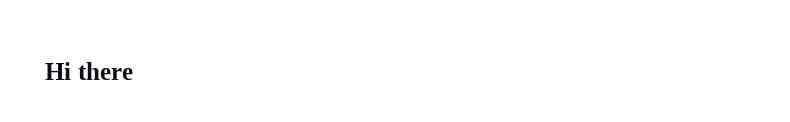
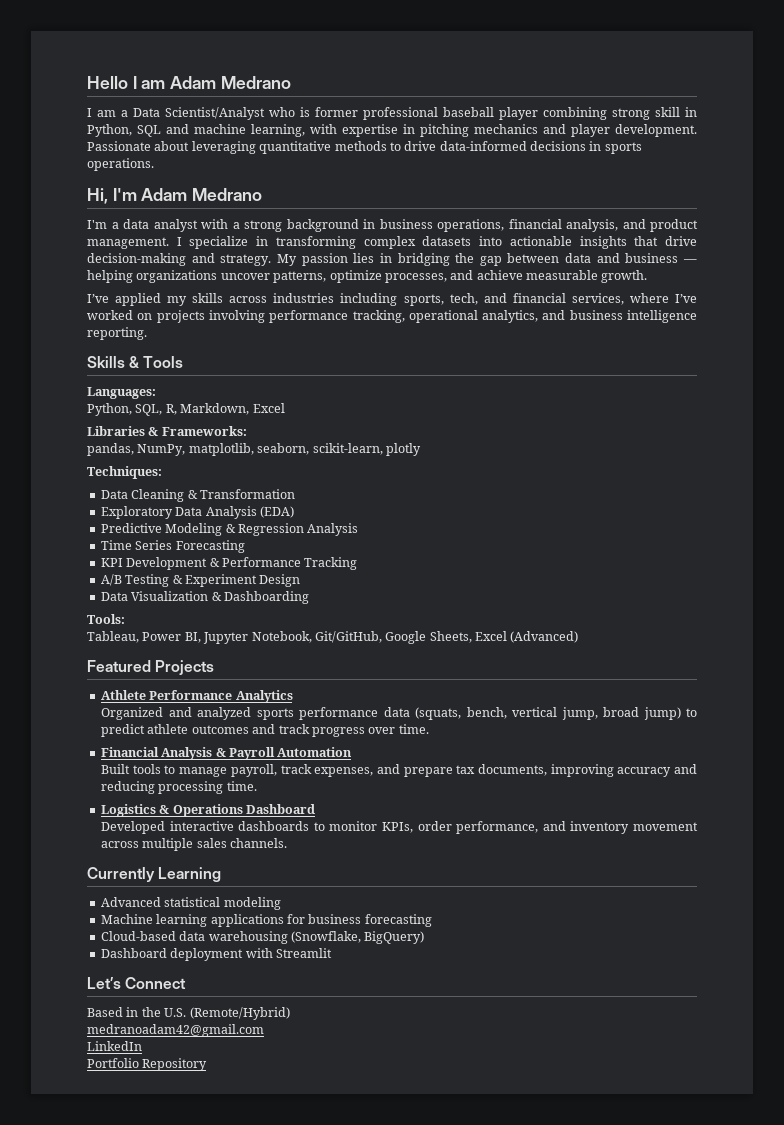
[45,62,133,80] Hi there -> [87,76,291,89] [87,107,697,120] [87,124,697,137] [87,141,642,154] [87,158,154,171] [87,188,263,204] [87,219,698,232] [87,236,698,249] [87,253,698,266] [87,270,648,283] [87,293,698,306] [87,310,697,323] [87,327,147,340] [87,356,184,368] [87,387,156,399] [87,403,285,416] [87,426,247,436] [87,443,421,456] [87,466,162,479] [100,489,295,502] [100,506,294,519] [100,523,359,536] [100,540,245,553] [100,557,358,570] [100,574,301,587] [100,591,309,604] [87,614,125,624] [87,631,579,644] [87,660,215,675] [100,690,293,703] [101,707,697,720] [101,724,429,737] [100,747,353,760] [101,764,697,777] [101,781,257,794] [100,804,315,817] [101,821,699,834] [101,838,288,851] [87,867,222,882] [100,897,281,910] [100,914,432,927] [100,931,425,944] [100,948,332,961] [87,977,187,989] [87,1007,290,1020] [87,1024,264,1037] [87,1041,142,1051] [87,1058,208,1071] Hello I am Adam Medrano // I am a Data Scientist/Analyst who is former professional baseball player combining strong skill in Python, SQL and machine learning, with expertise in pitching mechanics and player development. Passionate about leveraging quantitative methods to drive data-informed decisions in sports operations. // Hi, I'm Adam Medrano // I'm a data analyst with a strong background in business operations, financial analysis, and product management. I specialize in transforming complex datasets into actionable insights that drive decision-making and strategy. My passion lies in bridging the gap between data and business — helping organizations uncover patterns, optimize processes, and achieve measurable growth. // I’ve applied my skills across industries including sports, tech, and financial services, where I’ve worked on projects involving performance tracking, operational analytics, and business intelligence reporting. // Skills & Tools // Languages: // Python, SQL, R, Markdown, Excel // Libraries & Frameworks: // pandas, NumPy, matplotlib, seaborn, scikit-learn, plotly // Techniques: // Data Cleaning & Transformation // Exploratory Data Analysis (EDA) // Predictive Modeling & Regression Analysis // Time Series Forecasting // KPI Development & Performance Tracking // A/B Testing & Experiment Design // Data Visualization & Dashboarding // Tools: // Tableau, Power BI, Jupyter Notebook, Git/GitHub, Google Sheets, Excel (Advanced) // Featured Projects // Athlete Performance Analytics // Organized and analyzed sports performance data (squats, bench, vertical jump, broad jump) to predict athlete outcomes and track progress over time. // Financial Analysis & Payroll Automation // Built tools to manage payroll, track expenses, and prepare tax documents, improving accuracy and reducing processing time. // Logistics & Operations Dashboard // Developed interactive dashboards to monitor KPIs, order performance, and inventory movement across multiple sales channels. // Currently Learning // Advanced statistical modeling // Machine learning applications for business forecasting // Cloud-based data warehousing (Snowflake, BigQuery) // Dashboard deployment with Streamlit // Let’s Connect // Based in the U.S. (Remote/Hybrid) // medranoadam42@gmail.com // LinkedIn // Portfolio Repository

